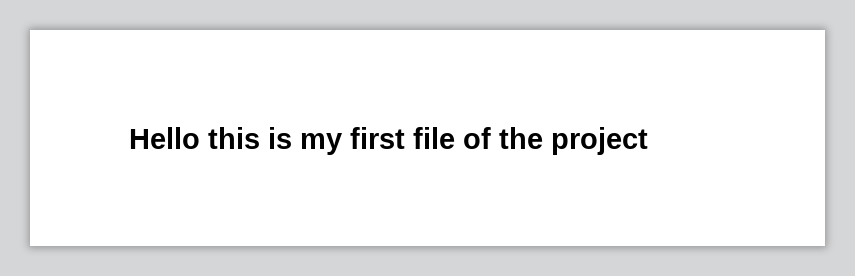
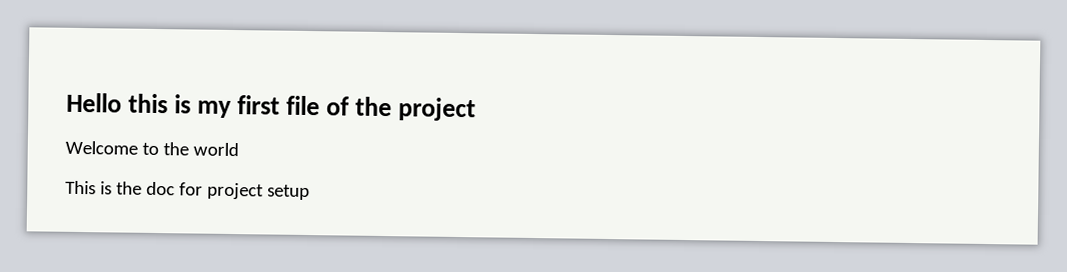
(648, 141) none -> [65,140,239,157] [65,180,310,201] // Welcome to the world // This is the doc for project setup

